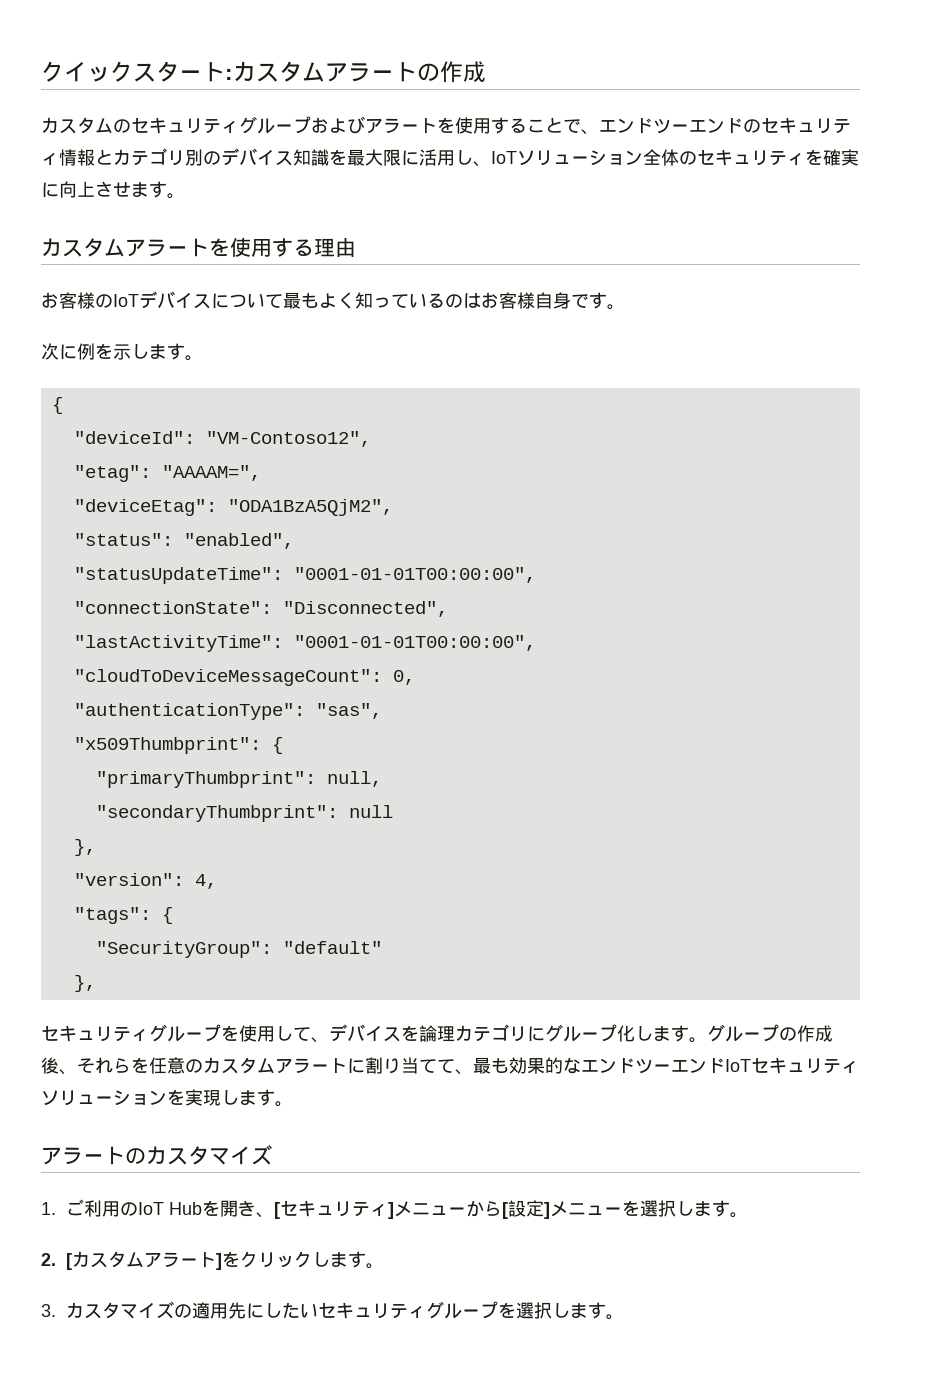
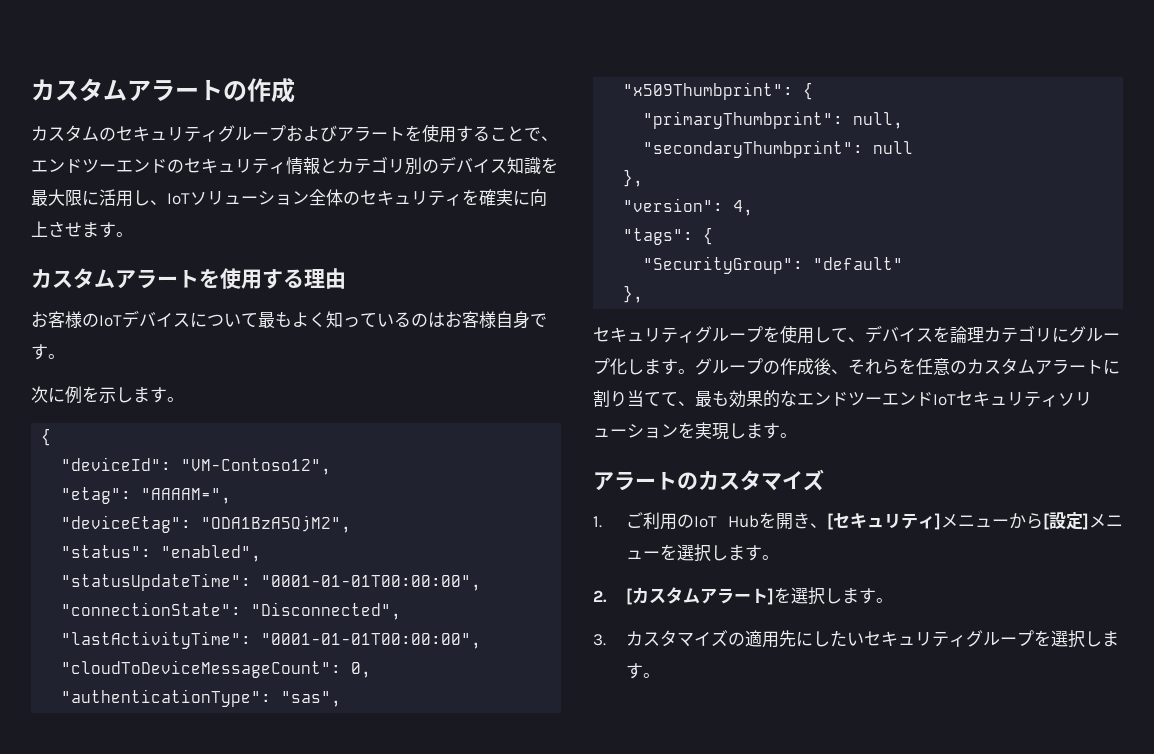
[41,61,233,82] クイックスタート: -> (31, 90) none
[240,1251,313,1268] クリック -> [790,587,825,605] 選択

